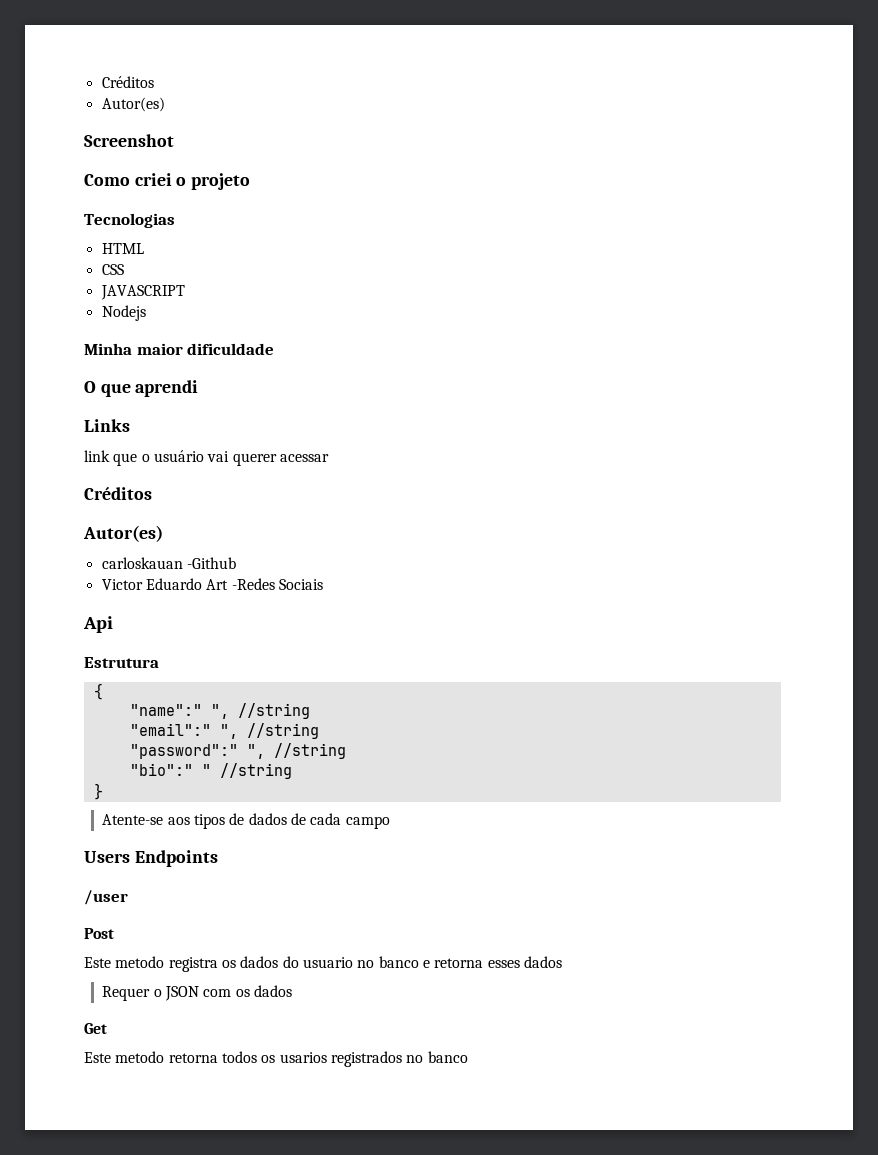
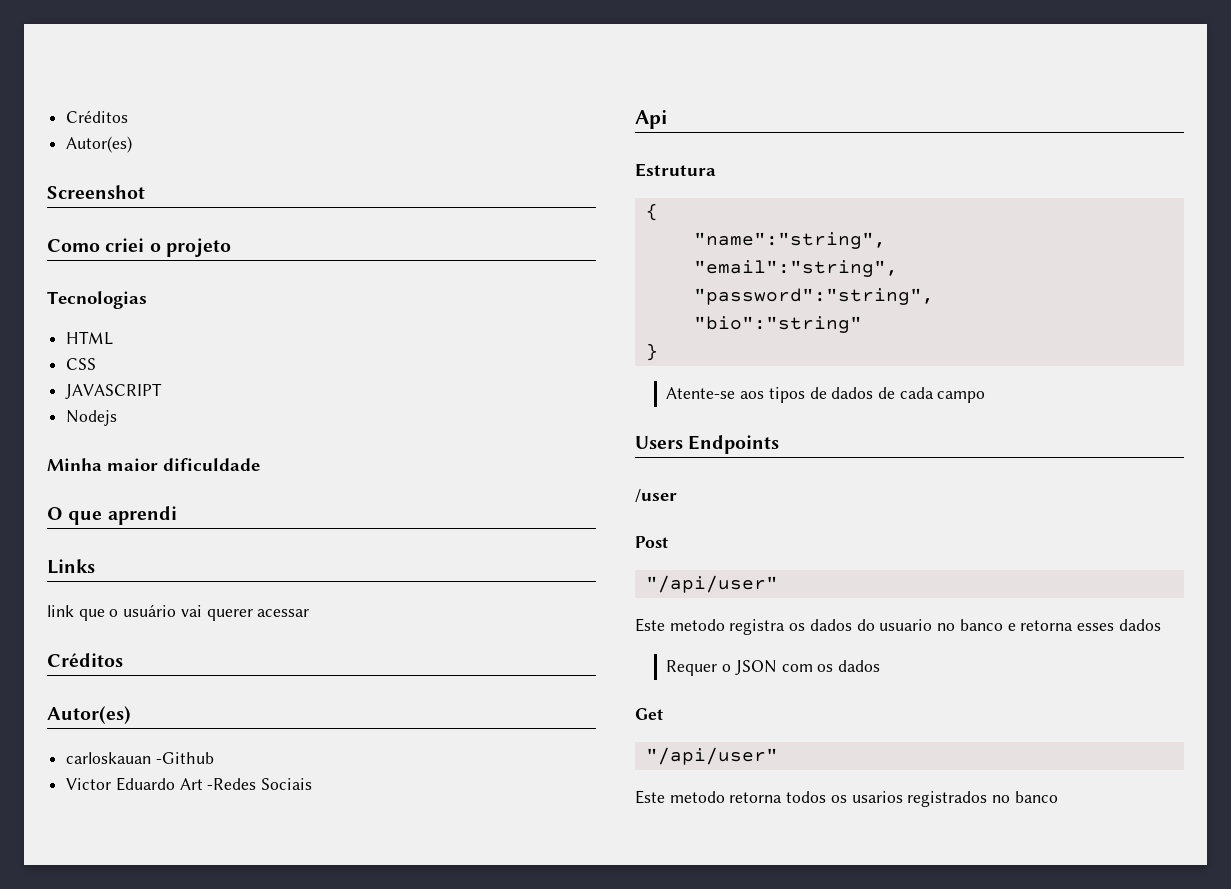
[129,703,310,719] [129,723,319,739] [129,743,346,759] [129,763,292,779] "name":" ", //string // "email":" ", //string // "password":" ", //string // "bio":" " //string -> [693,232,886,249] [693,260,898,277] [693,288,934,305] [693,316,862,333] "name":"string", // "email":"string", // "password":"string", // "bio":"string"
(114, 933) none -> [645,575,778,593] // "/api/user"
(107, 1028) none -> [645,747,778,765] // "/api/user"

